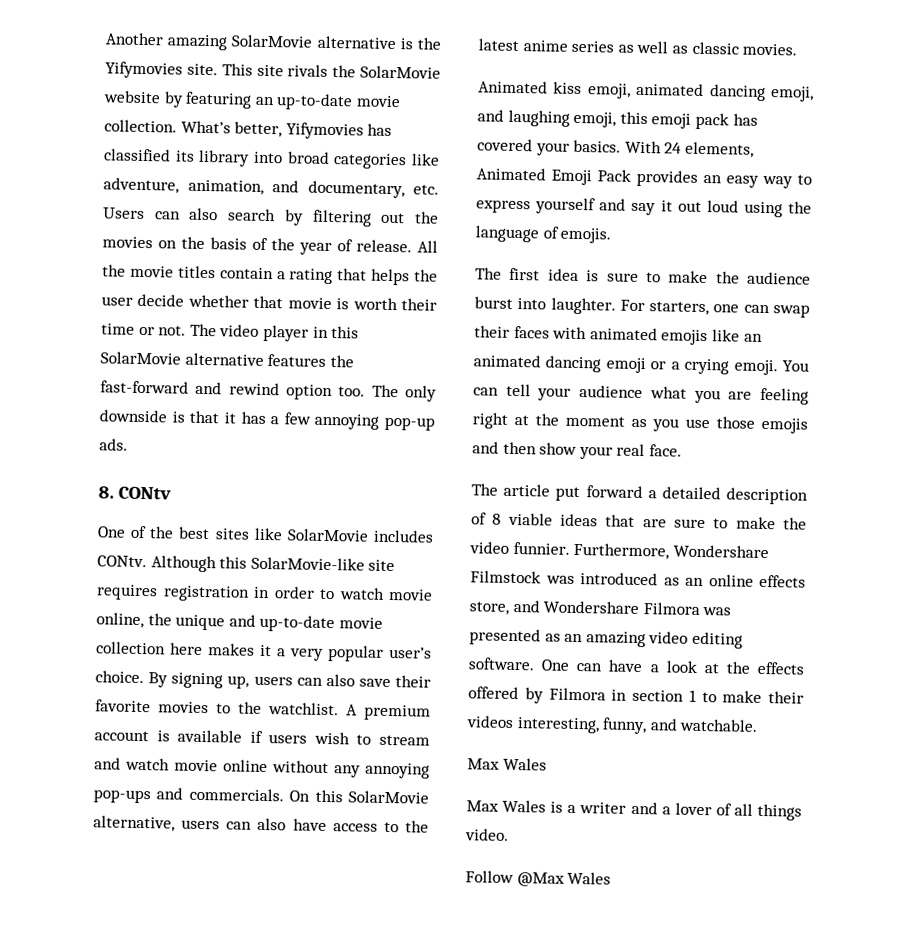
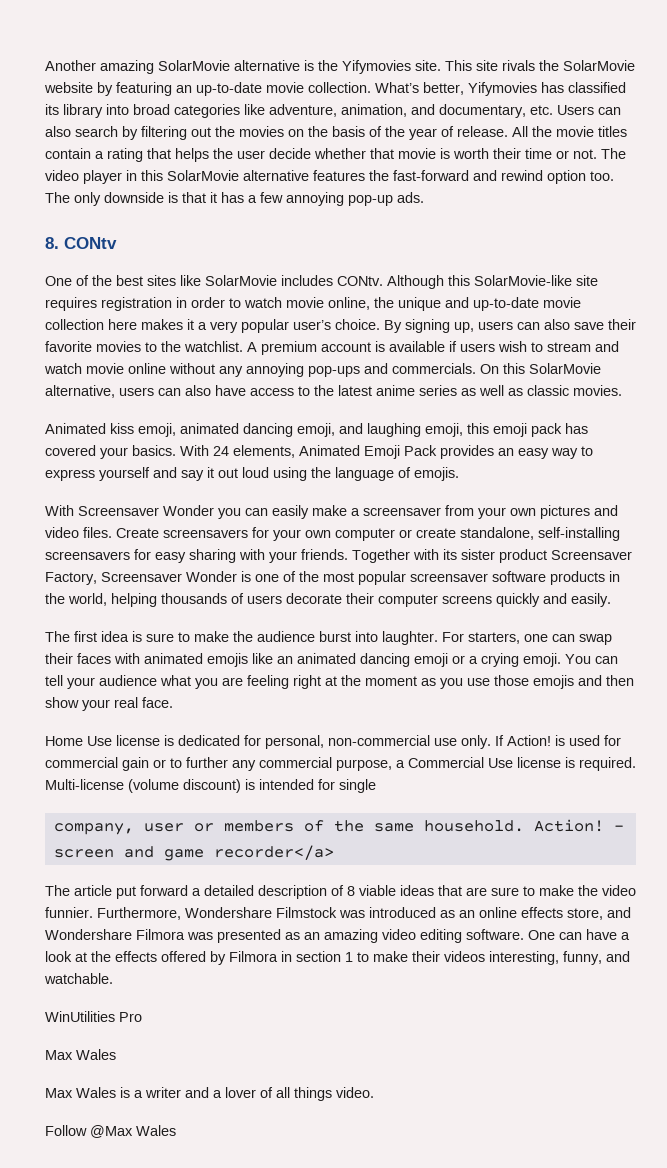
(612, 235) none -> [45,505,618,519] [45,527,620,541] [45,549,632,563] [45,571,620,585] [45,593,611,607] // With Screensaver Wonder you can easily make a screensaver from your own pictures and video files. Create screensavers for your own computer or create standalone, self-installing screensavers for easy sharing with your friends. Together with its sister product Screensaver Factory, Screensaver Wonder is one of the most popular screensaver software products in the world, helping thousands of users decorate their computer screens quickly and easily.
(682, 450) none -> [45,735,621,749] [45,757,636,771] [45,779,376,793] [53,819,624,835] [53,845,334,861] // Home Use license is dedicated for personal, non-commercial use only. If Action! is used for commercial gain or to further any commercial purpose, a Commercial Use license is required. Multi-license (volume discount) is intended for single // company, user or members of the same household. Action! - screen and game recorder</a>
(759, 725) none -> [45,1011,142,1022] // WinUtilities Pro

